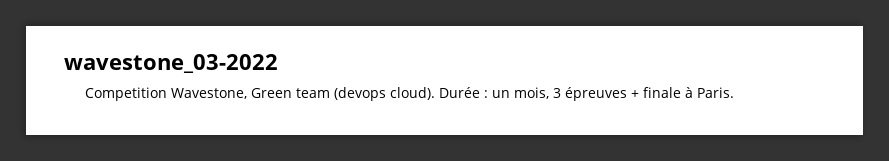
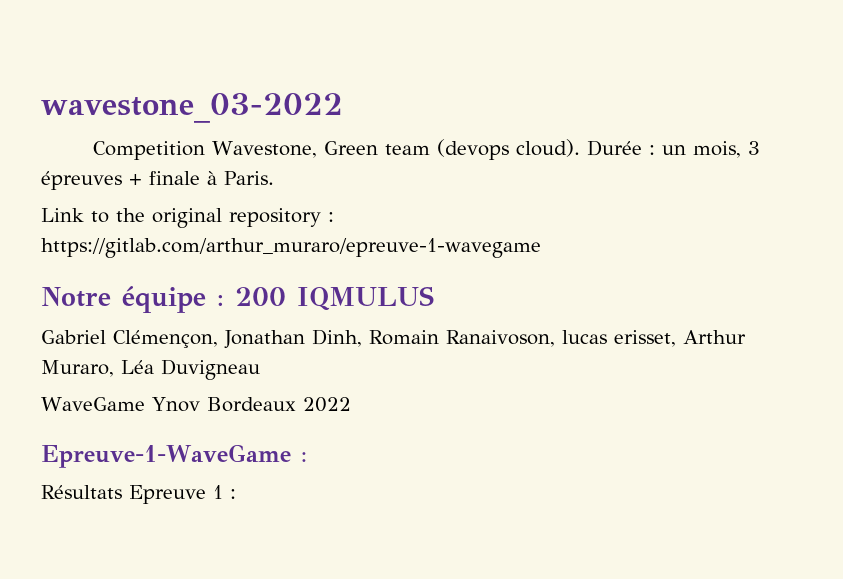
(734, 92) none -> [41,208,334,228] [41,238,541,258] [41,286,434,313] [41,329,746,349] [41,359,260,380] [41,397,351,412] [41,444,307,468] [41,485,236,504] // Link to the original repository : https://gitlab.com/arthur_muraro/epreuve-1-wavegame // Notre équipe : 200 IQMULUS // Gabriel Clémençon, Jonathan Dinh, Romain Ranaivoson, lucas erisset, Arthur Muraro, Léa Duvigneau // WaveGame Ynov Bordeaux 2022 // Epreuve-1-WaveGame : // Résultats Epreuve 1 :

